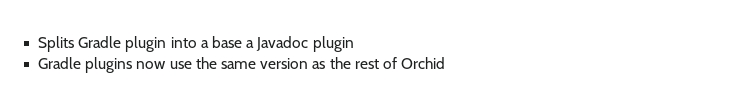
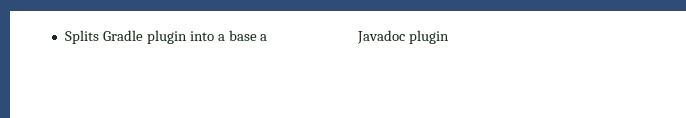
[38,57,446,73] // Gradle plugins now use the same version as the rest of Orchid -> (449, 37) none

